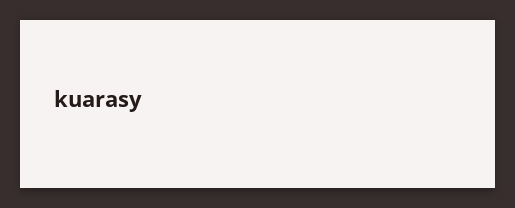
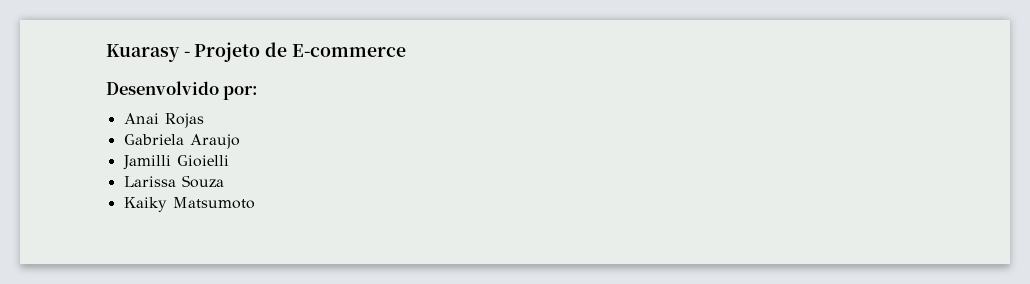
[54,90,142,112] kuarasy -> [106,42,406,62] [106,81,259,100] [123,113,204,128] [123,134,240,149] [122,155,229,170] [123,175,224,188] [123,197,255,212] Kuarasy - Projeto de E-commerce // Desenvolvido por: // Anai Rojas // Gabriela Araujo // Jamilli Gioielli // Larissa Souza // Kaiky Matsumoto

